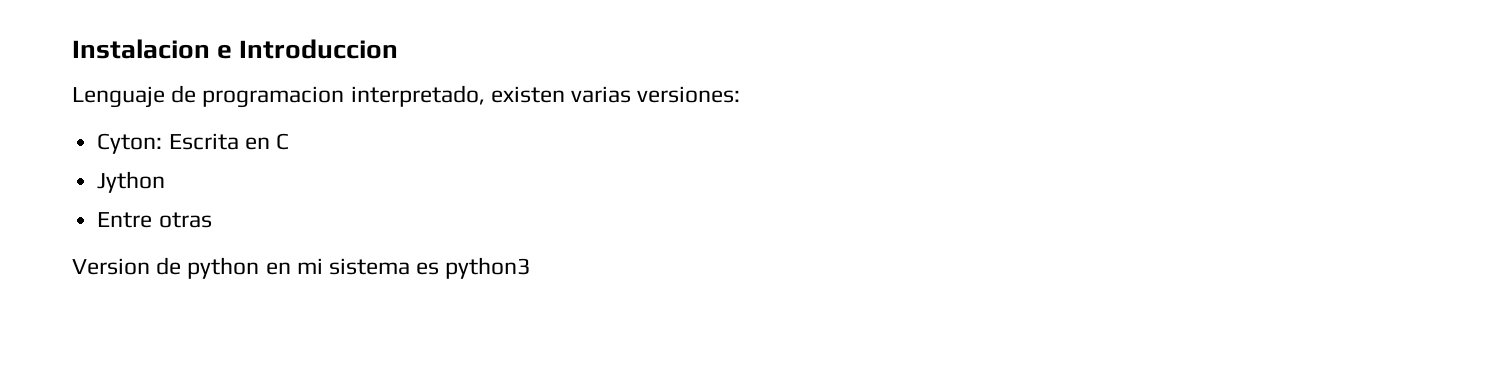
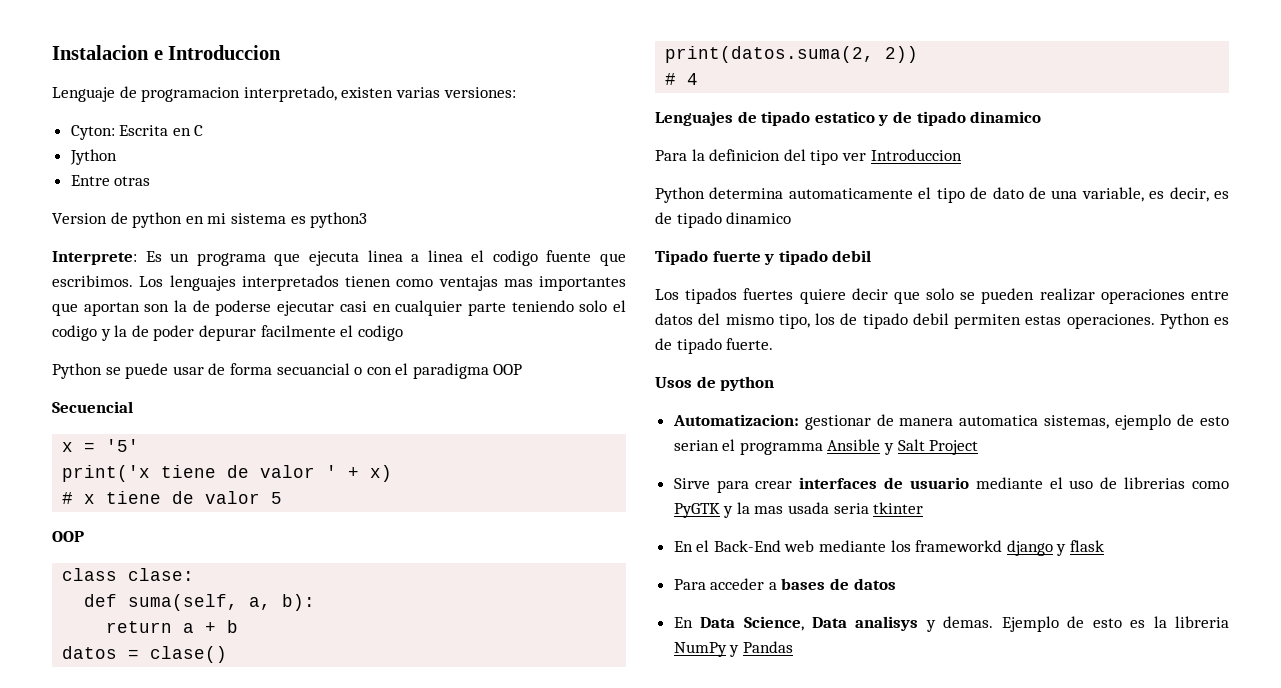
(531, 268) none -> [52,250,626,266] [52,275,626,291] [52,300,626,316] [52,325,403,341] [52,363,523,379] [52,401,133,413] [62,439,140,452] [62,465,393,482] [62,491,283,504] [52,531,84,542] [62,568,195,581] [84,594,316,611] [106,620,239,633] [62,646,228,663] [665,46,919,63] [665,73,699,85] [655,111,1042,126] [655,149,962,165] [655,187,1229,203] [655,212,792,228] [655,250,872,265] [655,288,1229,304] [655,313,1229,329] [655,338,774,354] [655,376,775,391] [672,414,1229,430] [673,439,979,455] [673,477,1229,493] [673,502,924,518] [673,540,1105,556] [673,578,896,590] [673,616,1229,632] [673,641,793,657] // Interprete: Es un programa que ejecuta linea a linea el codigo fuente que escribimos. Los lenguajes interpretados tienen como ventajas mas importantes que aportan son la de poderse ejecutar casi en cualquier parte teniendo solo el codigo y la de poder depurar facilmente el codigo // Python se puede usar de forma secuancial o con el paradigma OOP // Secuencial // x = '5' // print('x tiene de valor ' + x) // # x tiene de valor 5 // OOP // class clase: // def suma(self, a, b): // return a + b // datos = clase() // print(datos.suma(2, 2)) // # 4 // Lenguajes de tipado estatico y de tipado dinamico // Para la definicion del tipo ver Introduccion // Python determina automaticamente el tipo de dato de una variable, es decir, es de tipado dinamico // Tipado fuerte y tipado debil // Los tipados fuertes quiere decir que solo se pueden realizar operaciones entre datos del mismo tipo, los de tipado debil permiten estas operaciones. Python es de tipado fuerte. // Usos de python // Automatizacion: gestionar de manera automatica sistemas, ejemplo de esto serian el programma Ansible y Salt Project // Sirve para crear interfaces de usuario mediante el uso de librerias como PyGTK y la mas usada seria tkinter // En el Back-End web mediante los frameworkd django y flask // Para acceder a bases de datos // En Data Science, Data analisys y demas. Ejemplo de esto es la libreria NumPy y Pandas

